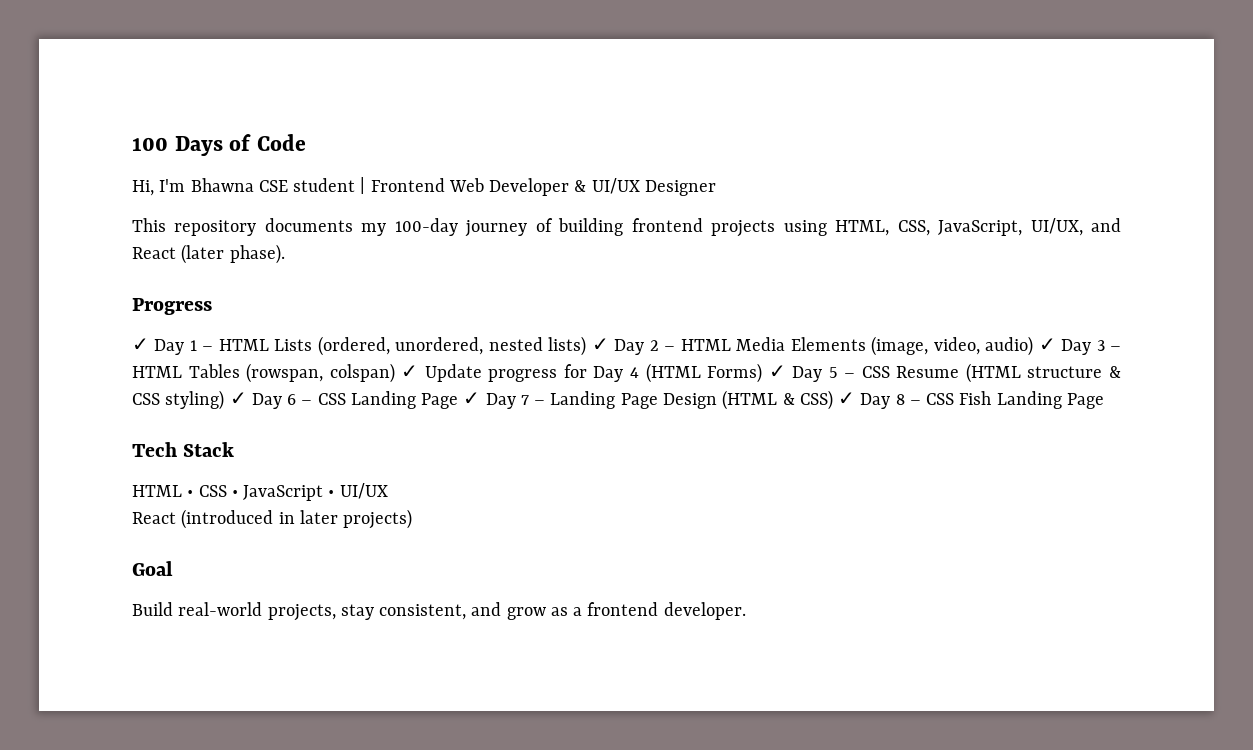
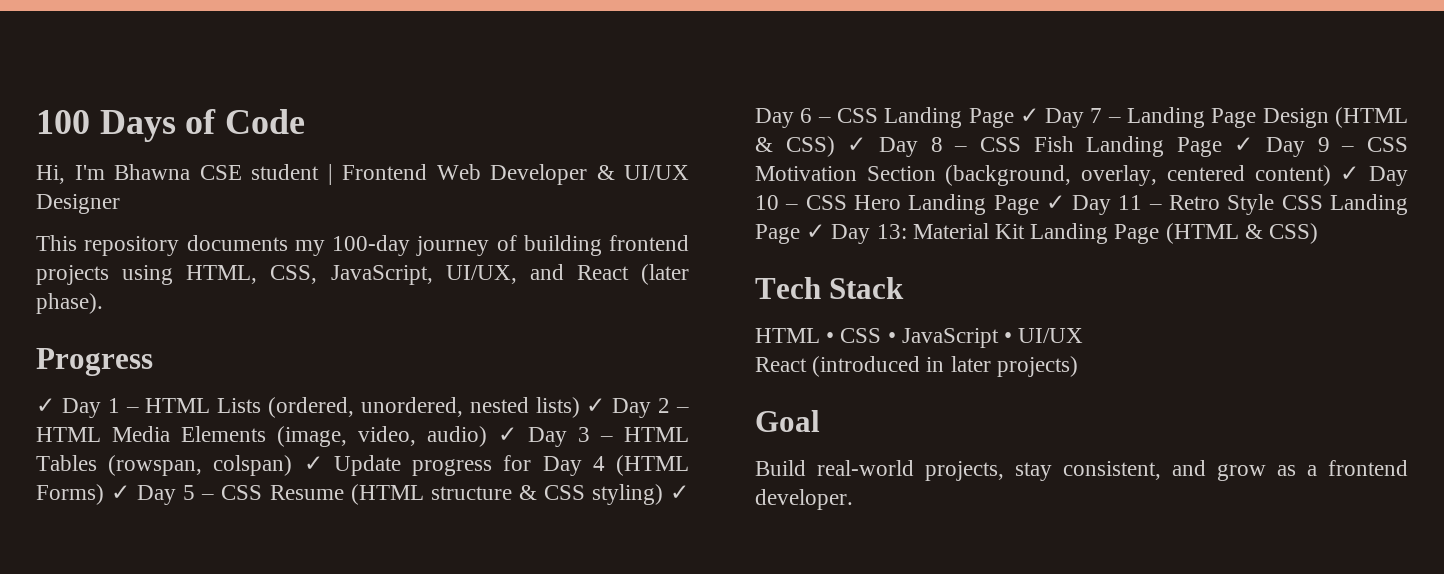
(1104, 401) none -> [1234,137,1408,157] [755,165,1408,186] [755,194,1408,215] [755,223,1319,244] ✓ Day 9 – CSS Motivation Section (background, overlay, centered content) ✓ Day 10 – CSS Hero Landing Page ✓ Day 11 – Retro Style CSS Landing Page ✓ Day 13: Material Kit Landing Page (HTML & CSS)

